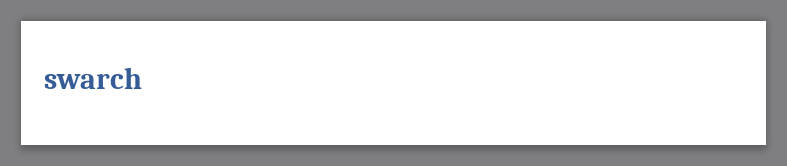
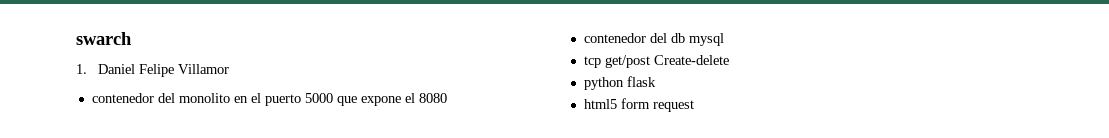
(142, 78) none -> [76,64,230,77] [91,93,447,106] [583,33,724,46] [583,55,729,68] [583,76,656,90] [583,98,694,112] // 1. Daniel Felipe Villamor // contenedor del monolito en el puerto 5000 que expone el 8080 // contenedor del db mysql // tcp get/post Create-delete // python flask // html5 form request

